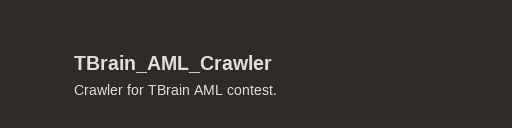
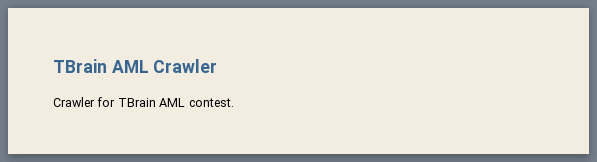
[74,55,272,73] TBrain_AML_Crawler -> [53,59,218,73] TBrain AML Crawler

